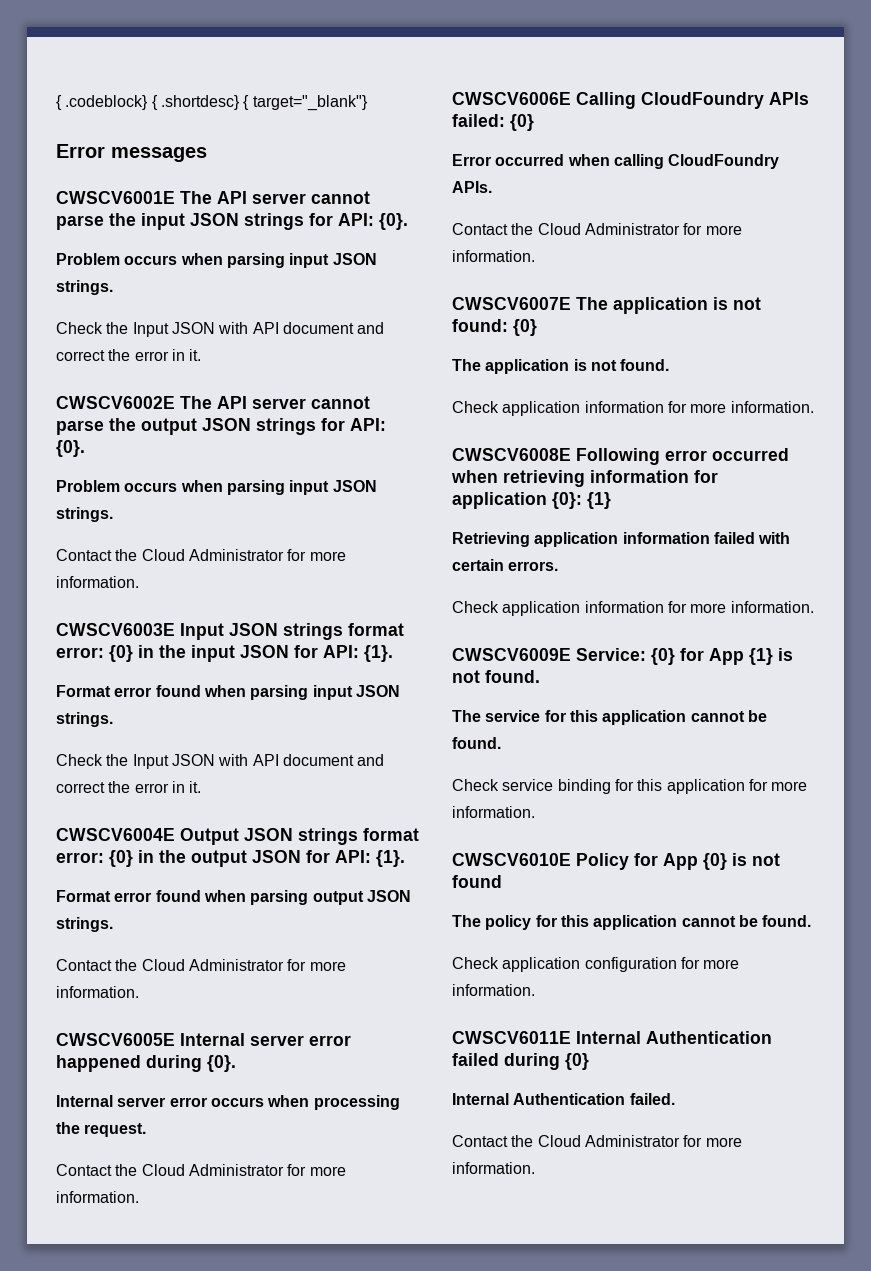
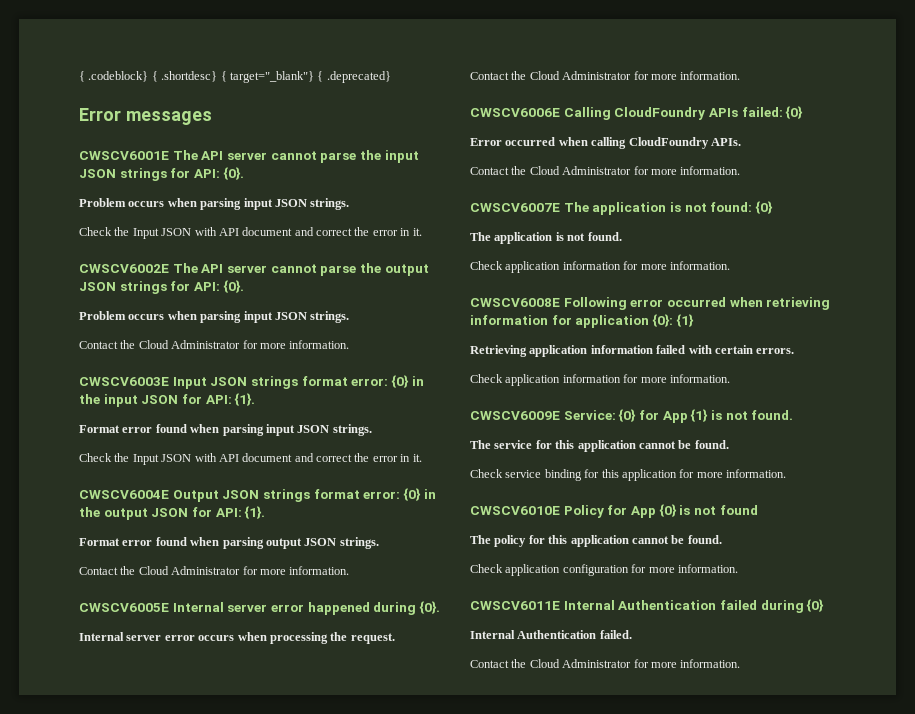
(368, 103) none -> [317,71,391,83] { .deprecated}

